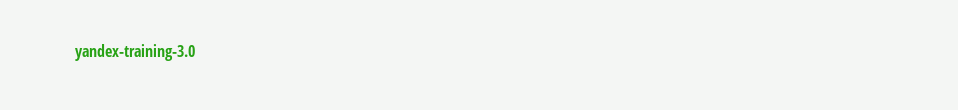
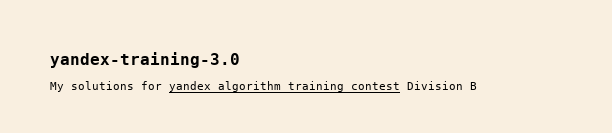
(195, 52) none -> [50,81,477,92] // My solutions for yandex algorithm training contest Division B

